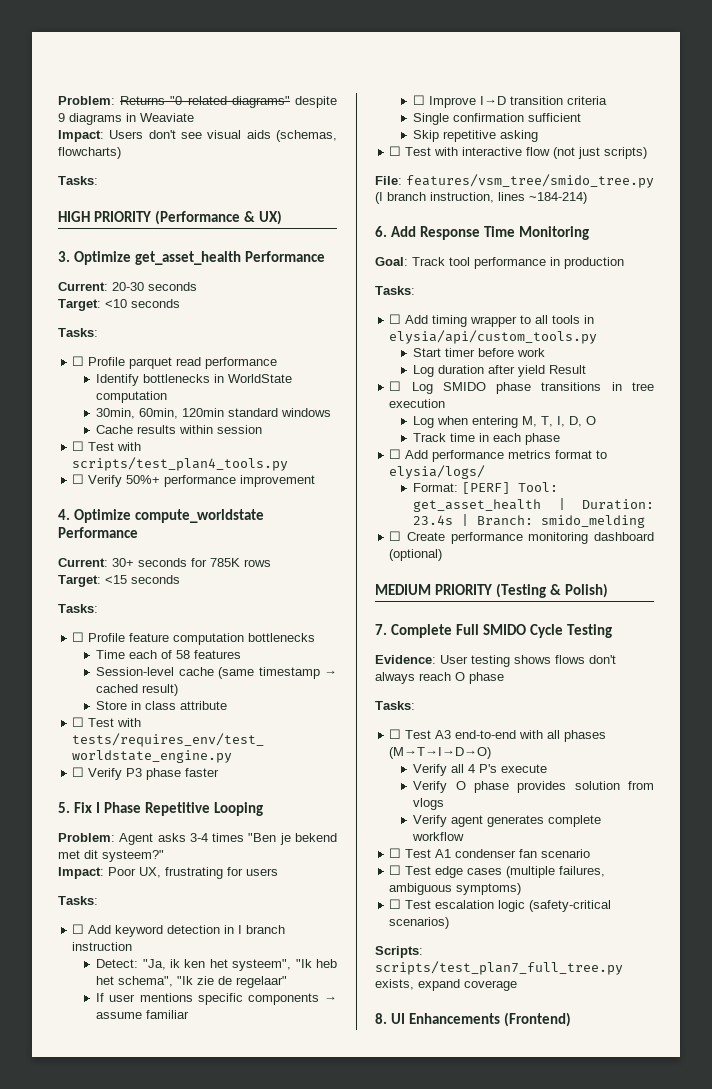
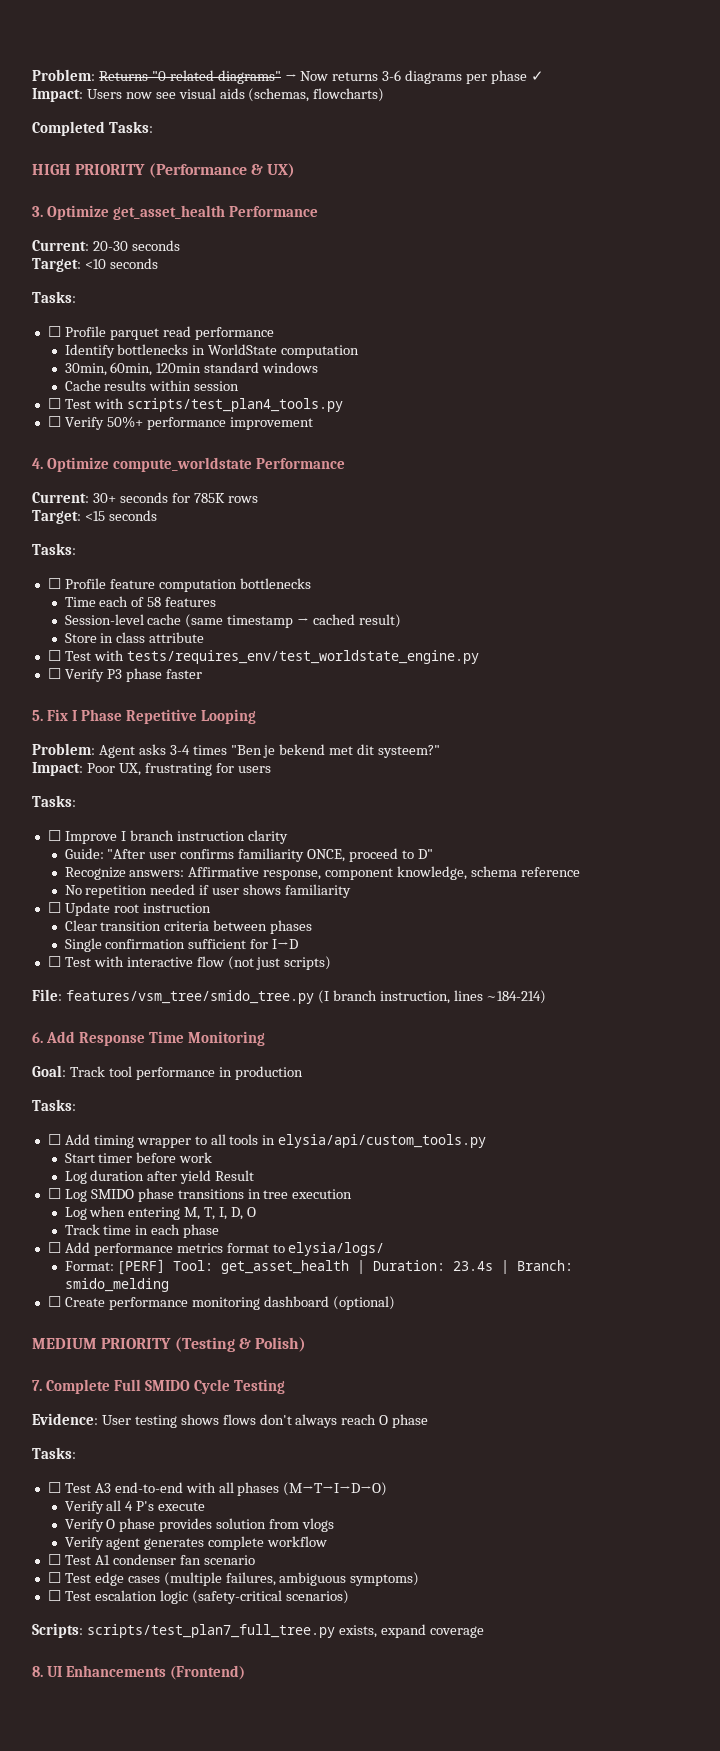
[295,96,337,108] [58,113,194,125] despite 9 diagrams in Weaviate -> [284,70,544,84] → Now returns 3-6 diagrams per phase ✓
[148,130,176,139] don't -> [125,92,152,99] now
(121, 153) none -> [32,121,105,136] Completed
[88,925,235,937] Add keyword detection in -> [64,831,117,844] Improve
[96,959,337,971] [96,976,288,988] [96,993,337,1005] [96,1010,190,1019] [413,95,507,108] // Detect: "Ja, ik ken het systeem", "Ik heb het schema", "Ik zie de regelaar" // If user mentions specific components → assume familiar // ☐ Improve I→D -> [247,830,288,844] [64,848,433,862] [64,866,580,880] [64,884,352,898] [47,902,211,916] [64,920,97,931] clarity // Guide: "After user confirms familiarity ONCE, proceed to D" // Recognize answers: Affirmative response, component knowledge, schema reference // No repetition needed if user shows familiarity // ☐ Update root instruction // Clear
(608, 100) none -> [213,920,313,934] between phases
[413,130,539,142] // Skip repetitive asking -> [250,939,299,949] for I→D

